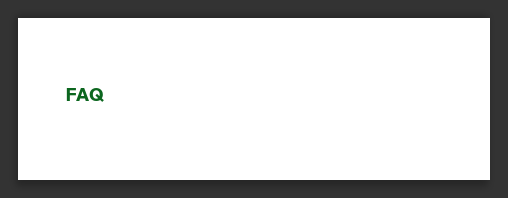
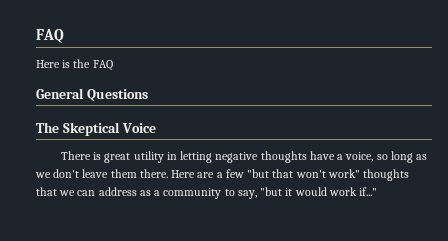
[66,88,104,102] FAQ -> [36,29,64,43] [36,59,113,71] [36,88,148,101] [36,122,156,136] [61,151,428,163] [35,169,410,181] [36,187,378,199] FAQ // Here is the FAQ // General Questions // The Skeptical Voice // There is great utility in letting negative thoughts have a voice, so long as we don't leave them there. Here are a few "but that won't work" thoughts that we can address as a community to say, "but it would work if..."

